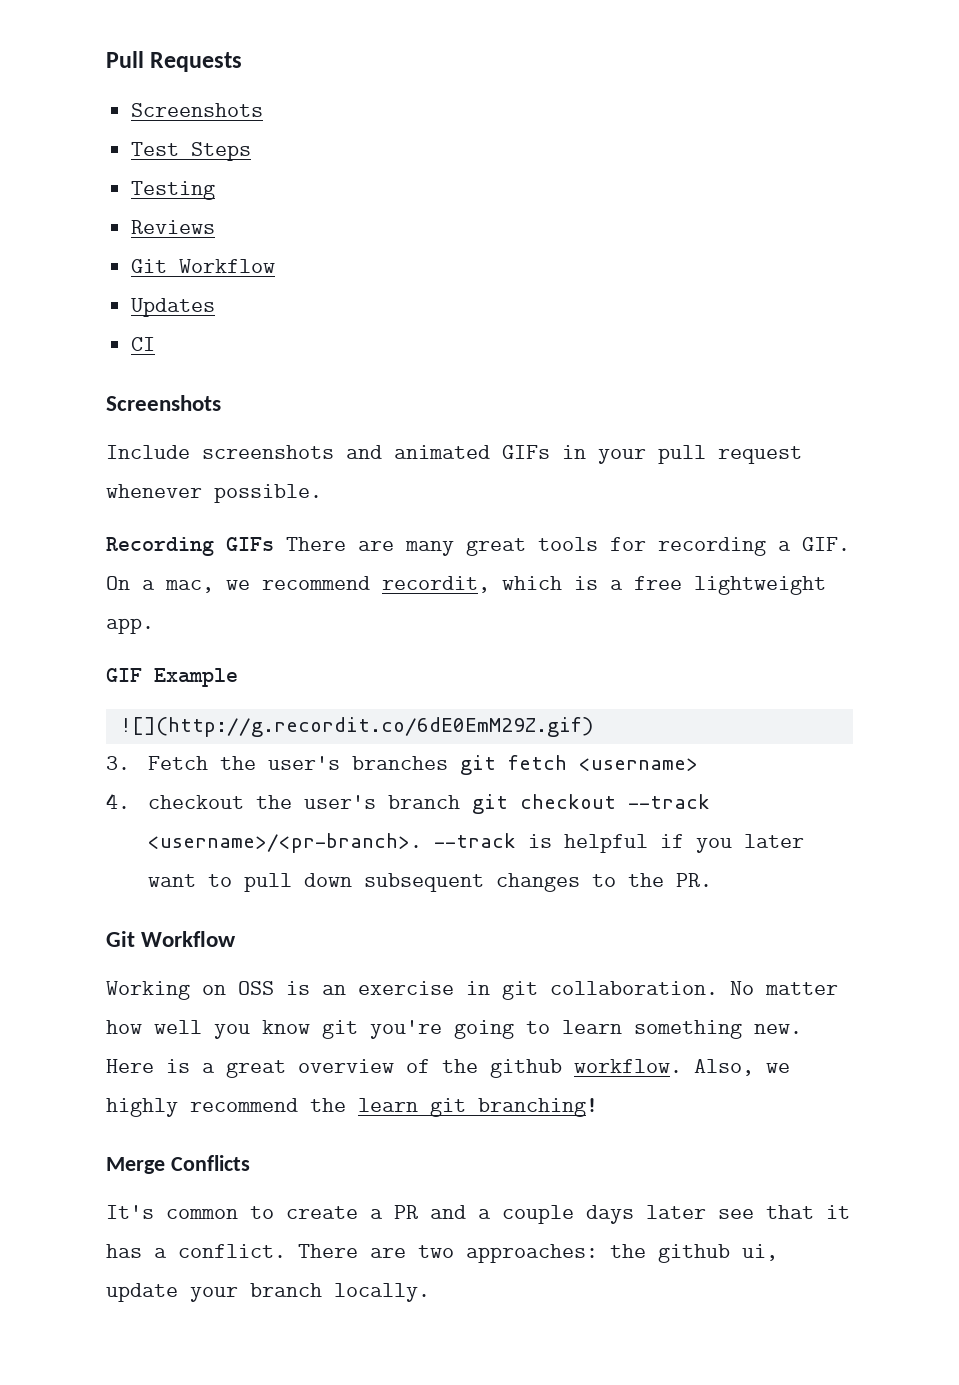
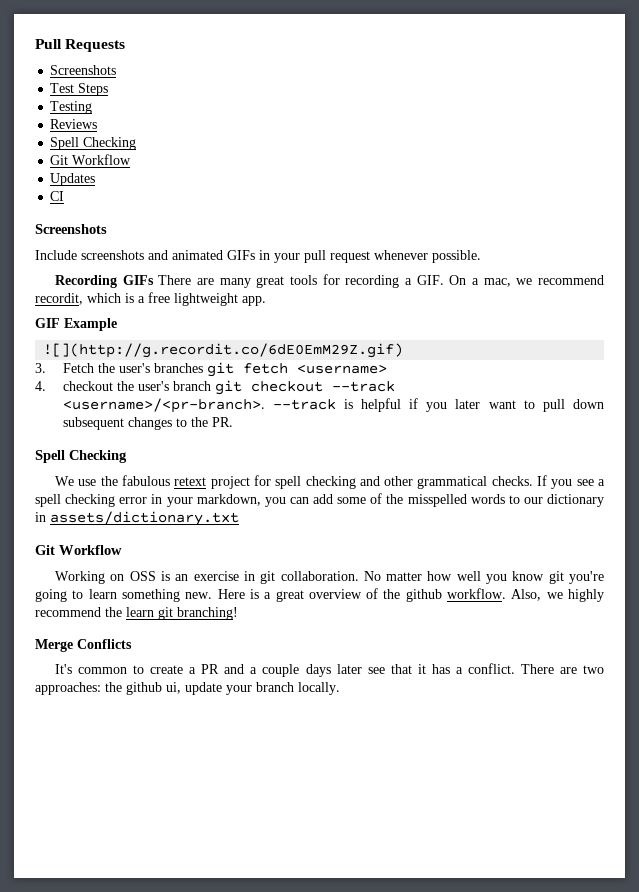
(216, 227) none -> [50,137,137,150] // Spell Checking
(713, 880) none -> [35,450,127,463] [55,475,605,489] [35,493,604,507] [35,511,239,526] // Spell Checking // We use the fabulous retext project for spell checking and other grammatical checks. If you see a spell checking error in your markdown, you can add some of the misspelled words to our dictionary in assets/dictionary.txt

